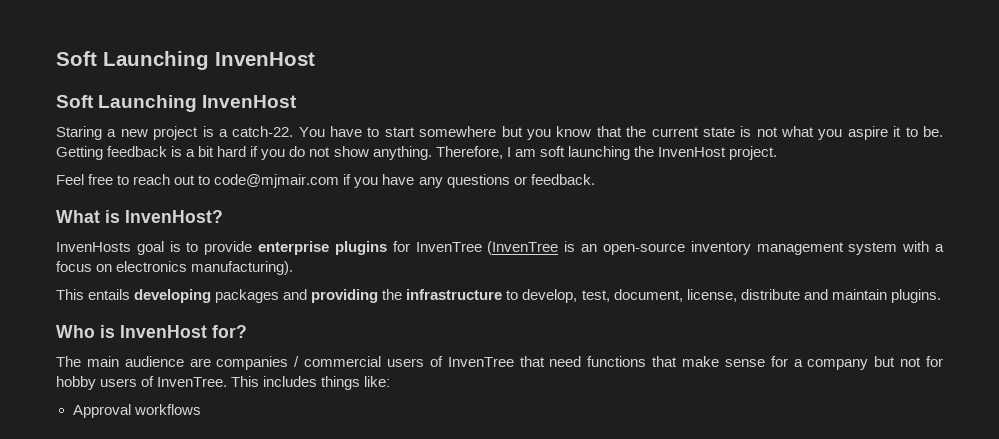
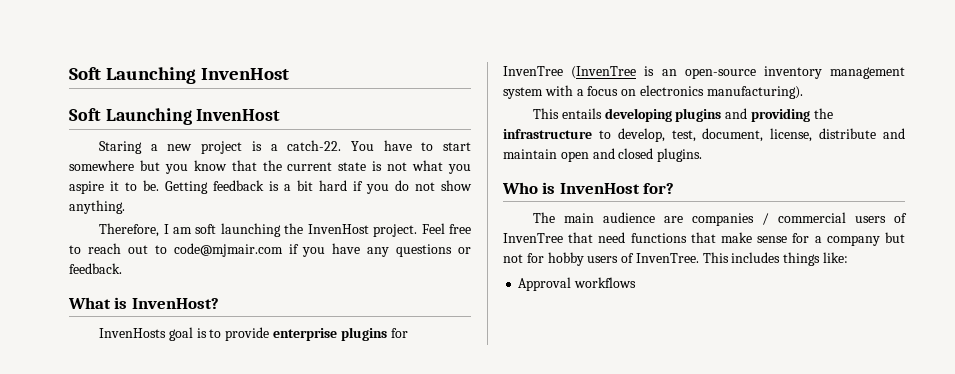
(432, 153) none -> (125, 207) //
(777, 153) // -> (418, 230) none
[215,289,280,303] packages -> [675,108,722,122] plugins
(887, 294) none -> [560,148,654,162] open and closed

